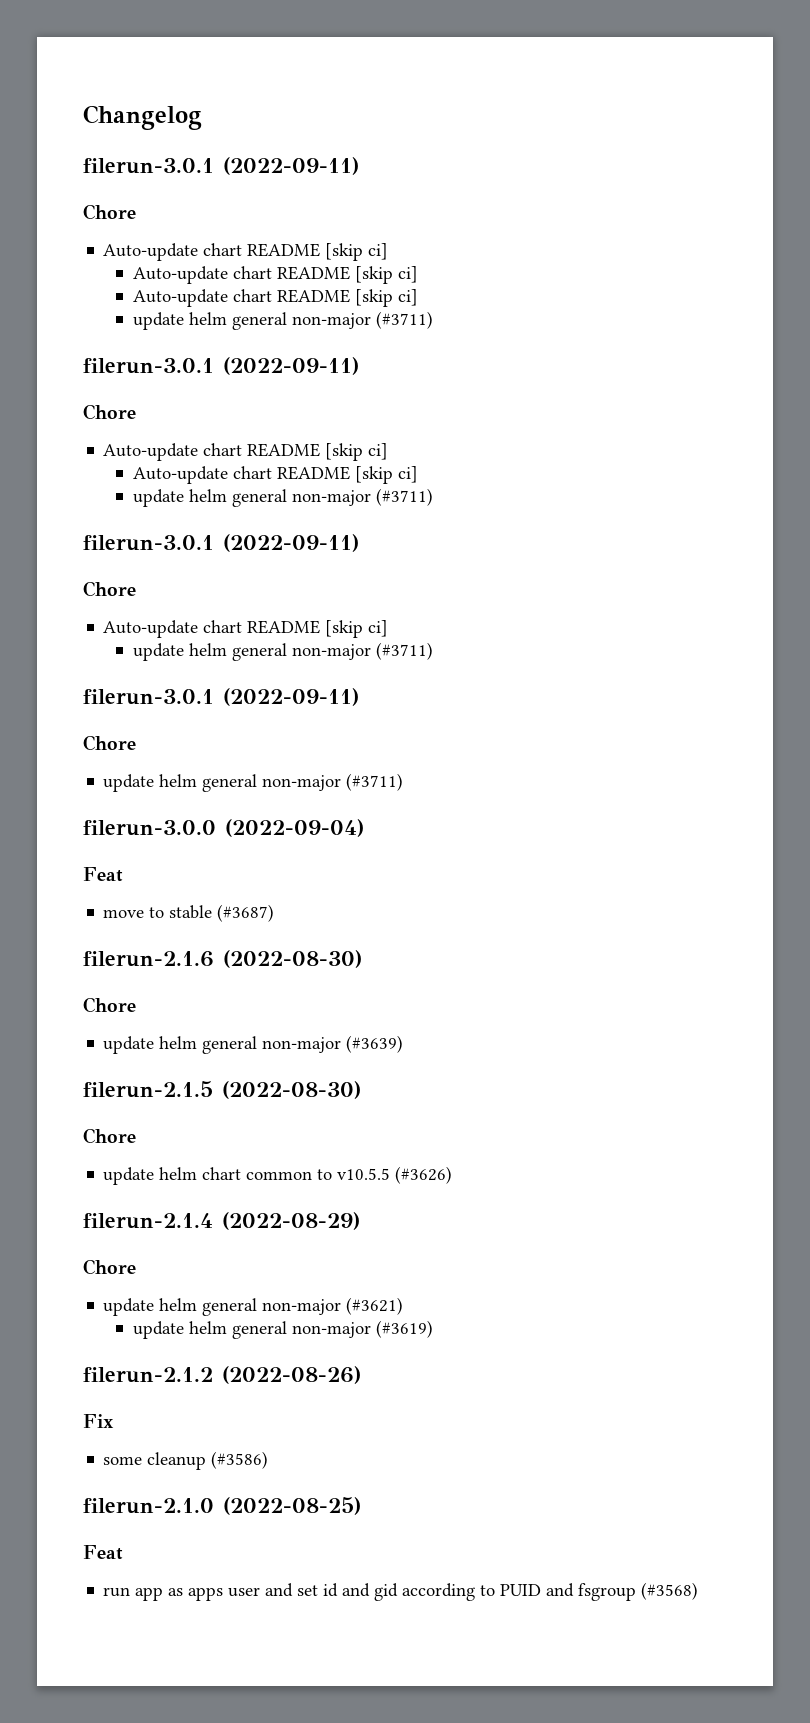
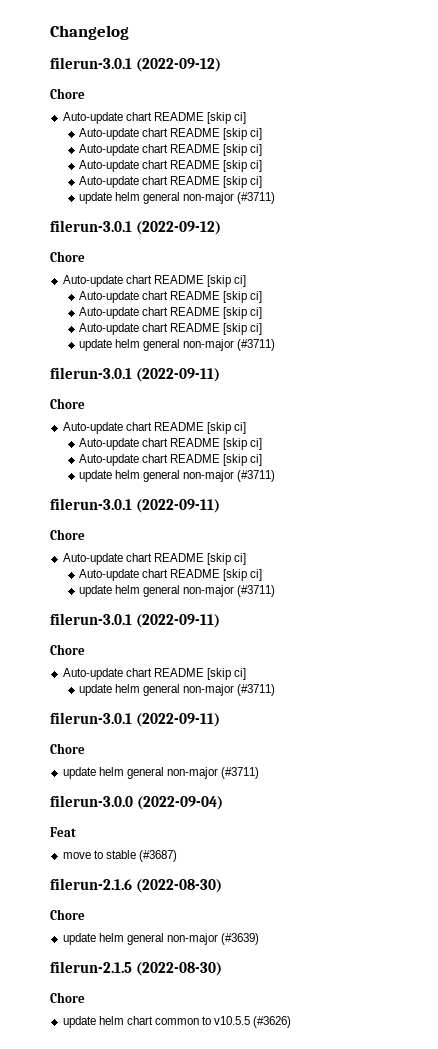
(202, 117) none -> [50,57,221,72] [50,88,85,99] [62,112,247,124] [78,128,263,140] [78,144,263,156] [78,160,263,172] [78,176,263,188] [78,192,276,204] [50,220,221,235] [50,251,85,262] [62,275,247,287] [78,291,263,303] [78,307,263,319] [78,323,263,335] [78,339,276,351] // filerun-3.0.1 (2022-09-12) // Chore // Auto-update chart README [skip ci] // Auto-update chart README [skip ci] // Auto-update chart README [skip ci] // Auto-update chart README [skip ci] // Auto-update chart README [skip ci] // update helm general non-major (#3711) // filerun-3.0.1 (2022-09-12) // Chore // Auto-update chart README [skip ci] // Auto-update chart README [skip ci] // Auto-update chart README [skip ci] // Auto-update chart README [skip ci] // update helm general non-major (#3711)
[83,1212,360,1230] [83,1259,136,1275] [103,1297,404,1316] [132,1320,433,1339] [83,1366,361,1384] [83,1414,114,1428] [103,1451,269,1470] [83,1497,361,1515] [83,1545,123,1560] [103,1582,699,1601] // filerun-2.1.4 (2022-08-29) // Chore // update helm general non-major (#3621) // update helm general non-major (#3619) // filerun-2.1.2 (2022-08-26) // Fix // some cleanup (#3586) // filerun-2.1.0 (2022-08-25) // Feat // run app as apps user and set id and gid according to PUID and fsgroup (#3568) -> (292, 1022) none

